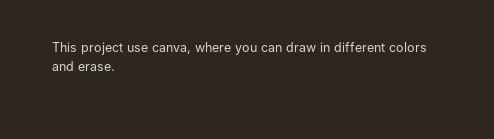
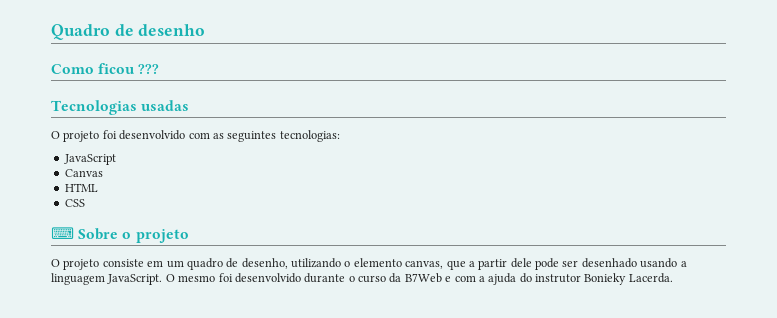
[52,42,427,55] [52,61,115,71] This project use canva, where you can draw in different colors and erase. -> [51,24,206,40] [51,63,160,74] [51,100,190,115] [51,130,340,142] [63,154,116,165] [64,169,103,177] [64,183,98,192] [64,199,85,207] [51,227,189,243] [51,258,687,270] [51,273,673,285] Quadro de desenho // Como ficou ??? // Tecnologias usadas // O projeto foi desenvolvido com as seguintes tecnologias: // JavaScript // Canvas // HTML // CSS // ⌨ Sobre o projeto // O projeto consiste em um quadro de desenho, utilizando o elemento canvas, que a partir dele pode ser desenhado usando a linguagem JavaScript. O mesmo foi desenvolvido durante o curso da B7Web e com a ajuda do instrutor Bonieky Lacerda.

